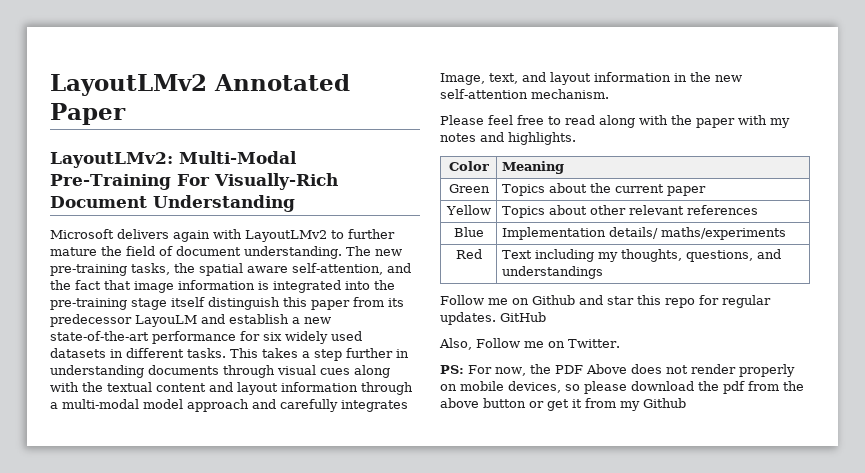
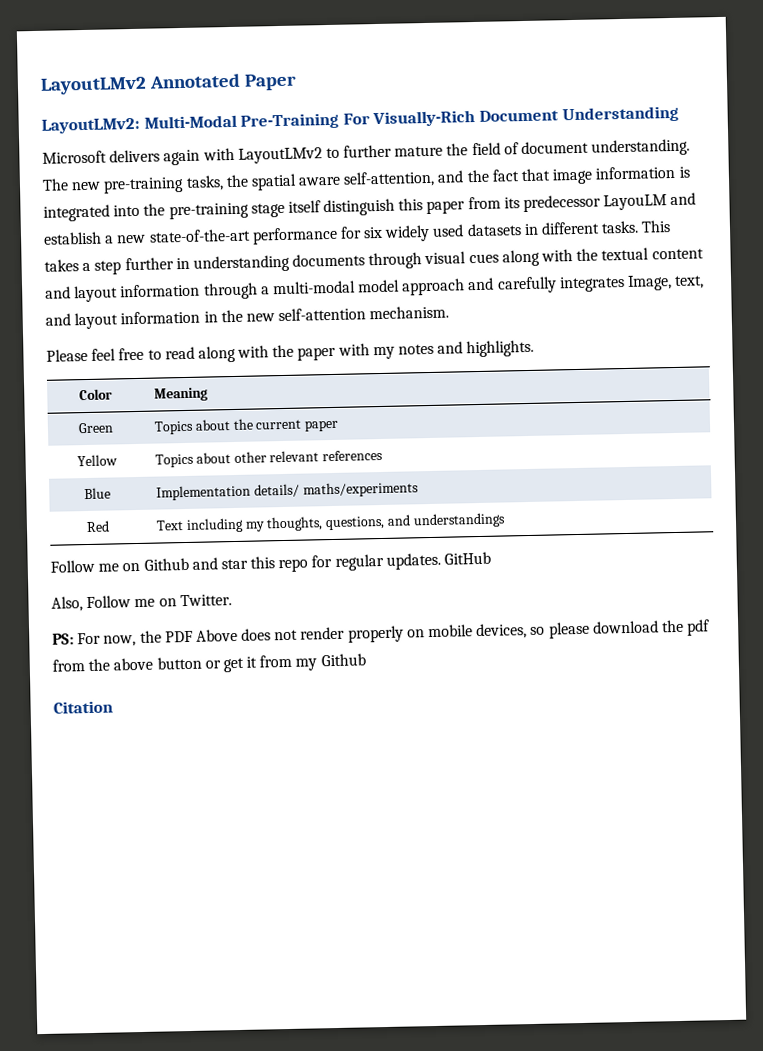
(686, 403) none -> [53,700,113,714] // Citation

